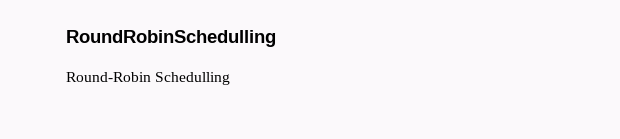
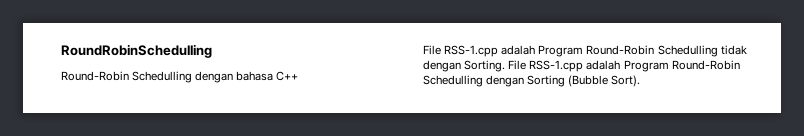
(231, 78) none -> [195,71,299,83] [423,45,747,57] [423,60,740,72] [423,75,641,87] dengan bahasa C++ // File RSS-1.cpp adalah Program Round-Robin Schedulling tidak dengan Sorting. File RSS-1.cpp adalah Program Round-Robin Schedulling dengan Sorting (Bubble Sort).

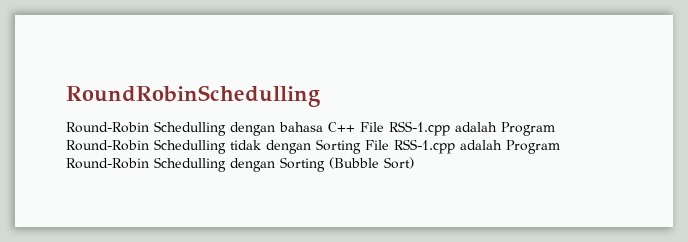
(299, 76) // -> (355, 127) none
[464,60,506,72] Sorting. -> [316,139,361,154] Sorting
[611,75,641,87] Sort). -> [384,157,414,169] Sort)

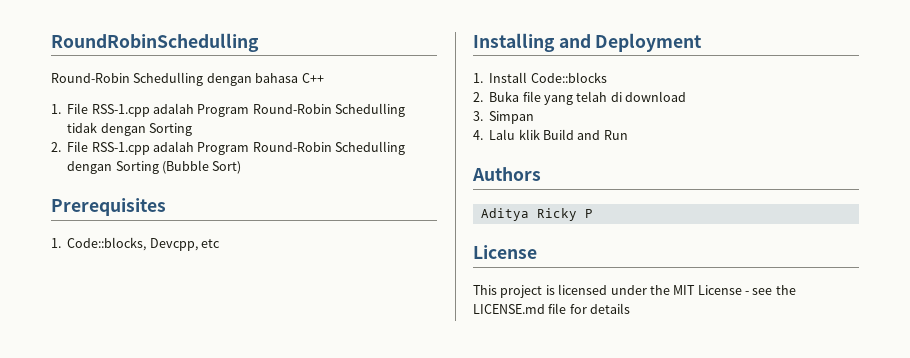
(355, 127) none -> [51,104,61,114] // 1.
(361, 146) none -> [51,142,61,152] // 2.
(414, 163) none -> [51,198,166,216] [51,237,220,251] [473,33,703,52] [473,72,607,83] [473,91,687,105] [473,111,535,124] [473,129,628,140] [472,167,541,181] [480,208,593,221] [473,245,537,259] [473,284,796,298] [473,303,631,314] // Prerequisites // 1. Code::blocks, Devcpp, etc // Installing and Deployment // 1. Install Code::blocks // 2. Buka file yang telah di download // 3. Simpan // 4. Lalu klik Build and Run // Authors // Aditya Ricky P // License // This project is licensed under the MIT License - see the LICENSE.md file for details

